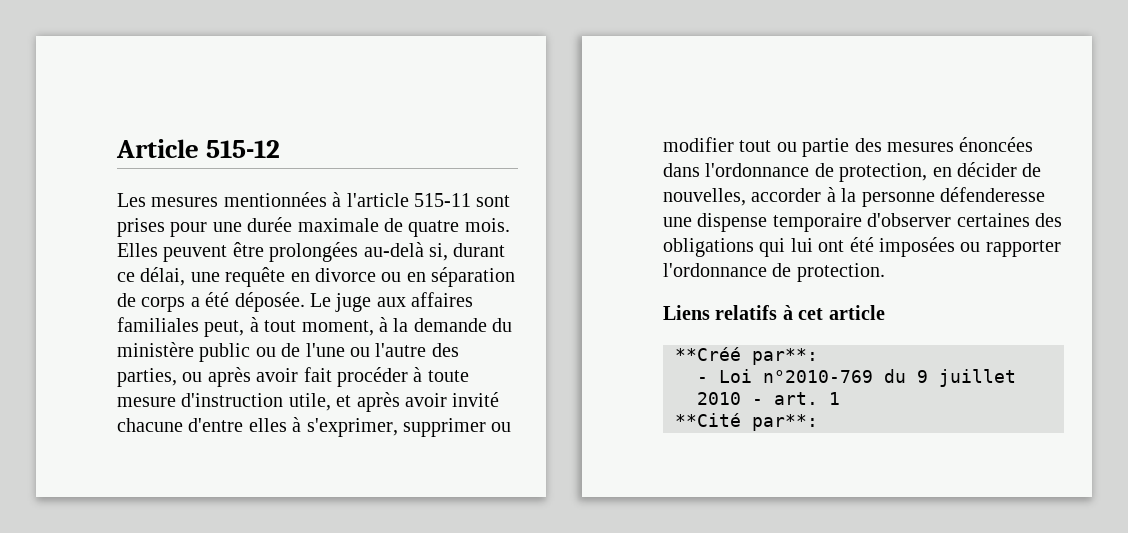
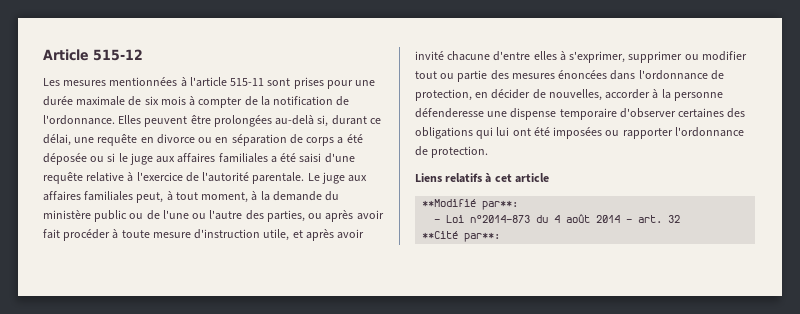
[408,218,510,237] quatre mois. -> [144,96,350,108] [43,115,115,125] six mois à compter de la notification de l'ordonnance.
[234,292,305,312] déposée. -> [43,153,355,165] [43,172,305,184] déposée ou si le juge aux affaires familiales a été saisi d'une requête relative à l'exercice de l'autorité parentale.
[675,347,741,361] **Créé -> [422,199,477,207] **Modifié
[763,369,1016,387] [697,392,741,405] n°2010-769 du 9 juillet 2010 -> [470,214,621,223] n°2014-873 du 4 août 2014
[829,392,840,405] 1 -> [668,215,681,223] 32

